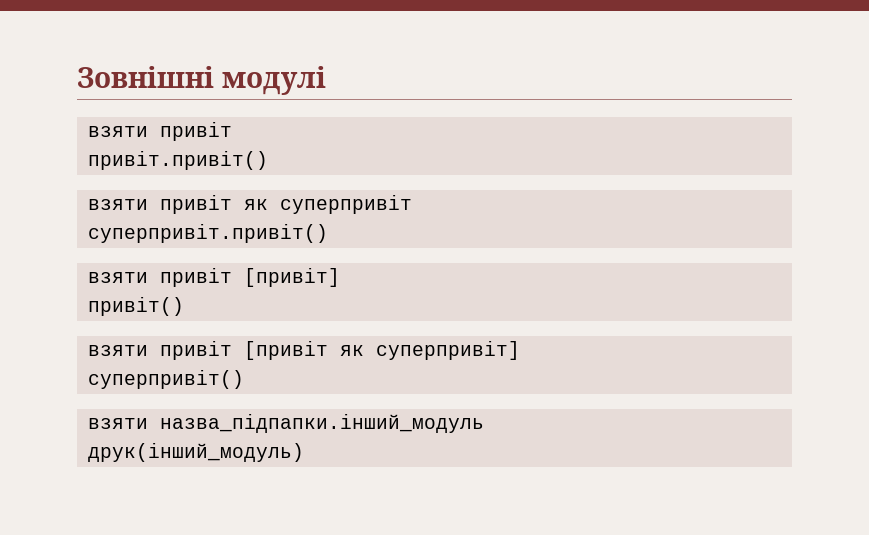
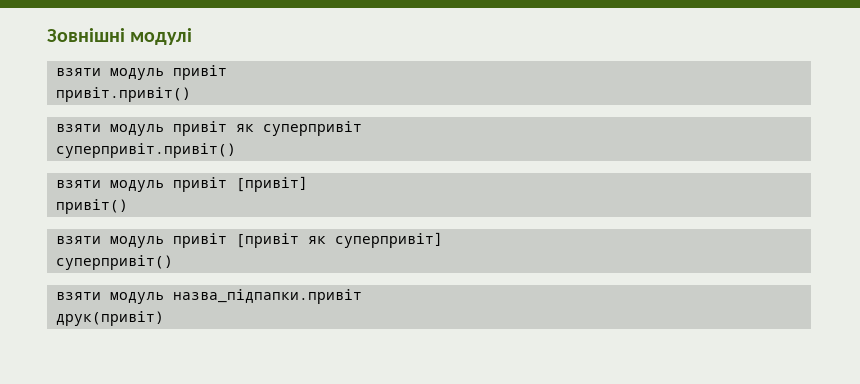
(148, 131) none -> [110,68,164,80] модуль
(148, 204) none -> [110,124,164,136] модуль
(148, 277) none -> [110,180,164,192] модуль
(148, 350) none -> [110,236,164,248] модуль
[159,414,484,433] [87,443,304,462] назва_підпапки.інший_модуль // друк(інший_модуль) -> [110,289,362,304] [56,311,164,326] модуль назва_підпапки.привіт // друк(привіт)

